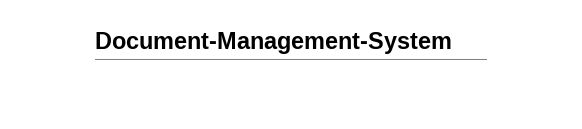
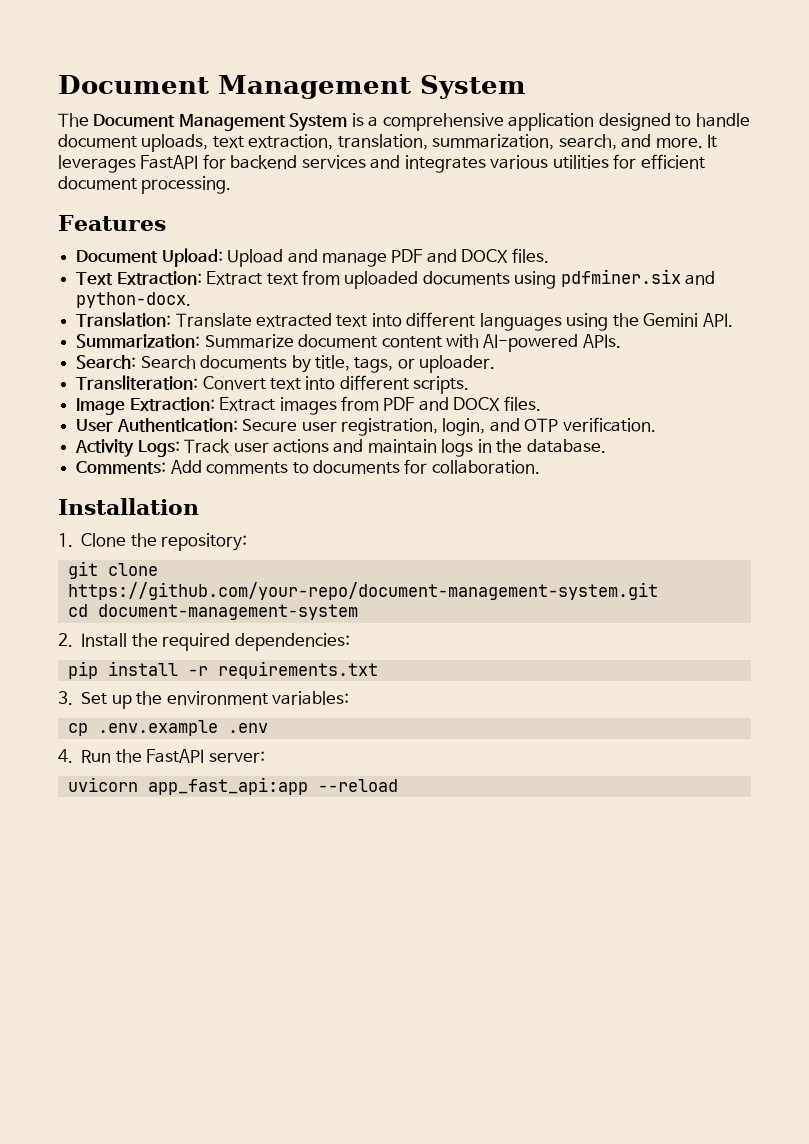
[95,32,452,54] Document-Management-System -> [58,75,526,99] [58,113,750,131] [58,134,718,152] [58,154,705,173] [58,176,232,194] [58,215,166,231] [76,248,549,267] [76,269,716,289] [76,292,192,308] [76,312,733,331] [76,334,621,352] [76,355,496,373] [76,375,470,394] [76,396,541,415] [76,417,656,436] [75,439,606,457] [76,459,540,474] [58,498,199,515] [58,533,248,551] [67,561,158,579] [67,582,658,600] [67,604,358,620] [58,633,350,651] [67,661,378,679] [58,691,350,709] [67,720,268,736] [58,749,265,763] [67,777,398,795] Document Management System // The Document Management System is a comprehensive application designed to handle document uploads, text extraction, translation, summarization, search, and more. It leverages FastAPI for backend services and integrates various utilities for efficient document processing. // Features // Document Upload: Upload and manage PDF and DOCX files. // Text Extraction: Extract text from uploaded documents using pdfminer.six and python-docx. // Translation: Translate extracted text into different languages using the Gemini API. // Summarization: Summarize document content with AI-powered APIs. // Search: Search documents by title, tags, or uploader. // Transliteration: Convert text into different scripts. // Image Extraction: Extract images from PDF and DOCX files. // User Authentication: Secure user registration, login, and OTP verification. // Activity Logs: Track user actions and maintain logs in the database. // Comments: Add comments to documents for collaboration. // Installation // 1. Clone the repository: // git clone https://github.com/your-repo/document-management-system.git // cd document-management-system // 2. Install the required dependencies: // pip install -r requirements.txt // 3. Set up the environment variables: // cp .env.example .env // 4. Run the FastAPI server: // uvicorn app_fast_api:app --reload

